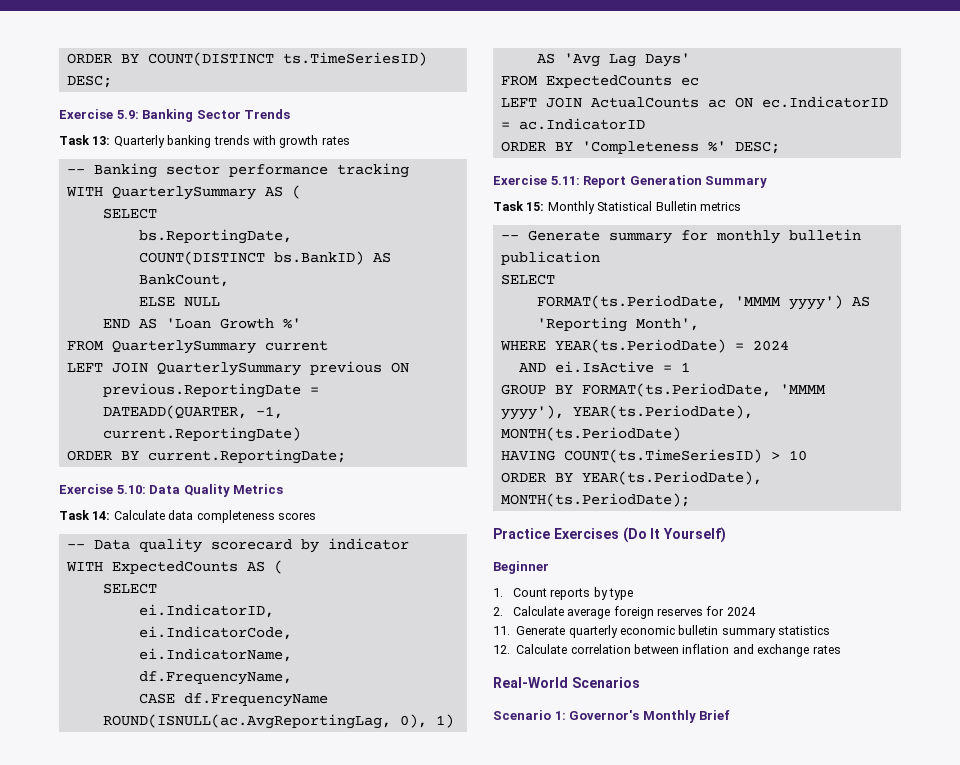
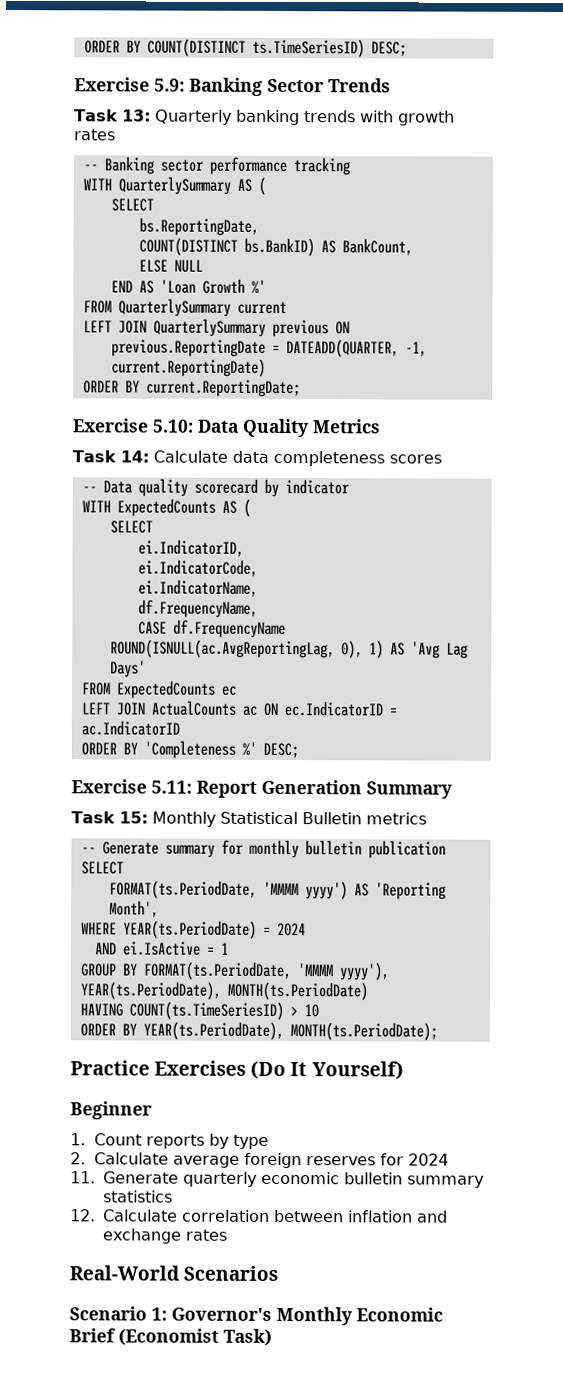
[699,710,731,720] Brief -> [356,1307,443,1322] [69,1328,272,1346] Economic Brief (Economist Task)

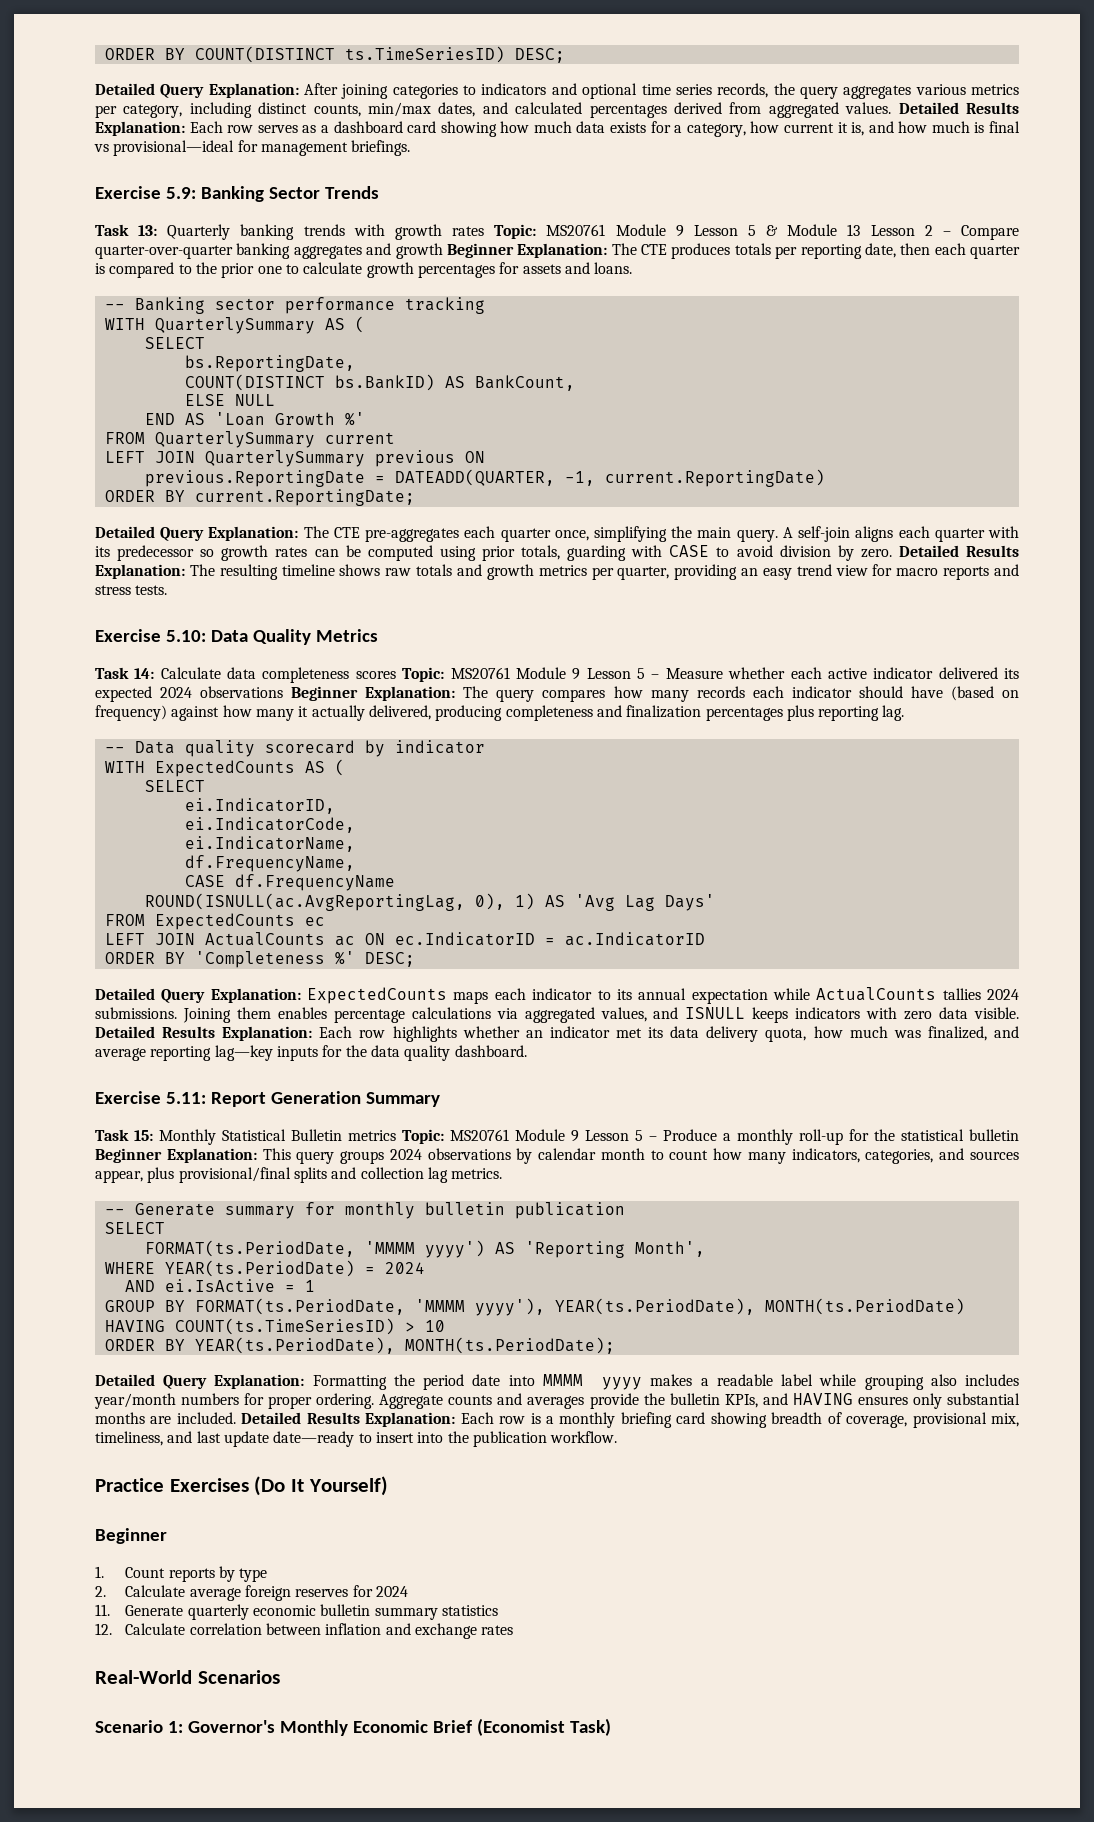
(407, 49) none -> [95,83,1020,99] [95,102,1019,118] [95,121,1021,137] [94,140,411,156] // Detailed Query Explanation: After joining categories to indicators and optional time series records, the query aggregates various metrics per category, including distinct counts, min/max dates, and calculated percentages derived from aggregated values. Detailed Results Explanation: Each row serves as a dashboard card showing how much data exists for a category, how current it is, and how much is final vs provisional—ideal for management briefings.
(116, 135) none -> [494,224,1019,240] [95,243,1020,259] [95,262,633,278] Topic: MS20761 Module 9 Lesson 5 & Module 13 Lesson 2 – Compare quarter-over-quarter banking aggregates and growth Beginner Explanation: The CTE produces totals per reporting date, then each quarter is compared to the prior one to calculate growth percentages for assets and loans.
(301, 388) none -> [95,526,1019,542] [95,545,1020,561] [95,564,1020,580] [95,585,168,595] // Detailed Query Explanation: The CTE pre-aggregates each quarter once, simplifying the main query. A self-join aligns each quarter with its predecessor so growth rates can be computed using prior totals, guarding with CASE to avoid division by zero. Detailed Results Explanation: The resulting timeline shows raw totals and growth metrics per quarter, providing an easy trend view for macro reports and stress tests.
(442, 459) none -> [402,667,1019,682] [95,686,1019,702] [95,705,905,721] Topic: MS20761 Module 9 Lesson 5 – Measure whether each active indicator delivered its expected 2024 observations Beginner Explanation: The query compares how many records each indicator should have (based on frequency) against how many it actually delivered, producing completeness and finalization percentages plus reporting lag.
(299, 750) none -> [95,987,1020,1004] [95,1007,1019,1023] [95,1026,1019,1042] [95,1045,527,1061] // Detailed Query Explanation: ExpectedCounts maps each indicator to its annual expectation while ActualCounts tallies 2024 submissions. Joining them enables percentage calculations via aggregated values, and ISNULL keeps indicators with zero data visible. Detailed Results Explanation: Each row highlights whether an indicator met its data delivery quota, how much was finalized, and average reporting lag—key inputs for the data quality dashboard.
(427, 818) none -> [402,1129,1019,1145] [95,1148,1019,1164] [95,1167,503,1183] Topic: MS20761 Module 9 Lesson 5 – Produce a monthly roll-up for the statistical bulletin Beginner Explanation: This query groups 2024 observations by calendar month to count how many indicators, categories, and sources appear, plus provisional/final splits and collection lag metrics.
(438, 1031) none -> [95,1374,1020,1390] [94,1393,1020,1409] [95,1412,1020,1428] [95,1431,618,1447] // Detailed Query Explanation: Formatting the period date into MMMM yyyy makes a readable label while grouping also includes year/month numbers for proper ordering. Aggregate counts and averages provide the bulletin KPIs, and HAVING ensures only substantial months are included. Detailed Results Explanation: Each row is a monthly briefing card showing breadth of coverage, provisional mix, timeliness, and last update date—ready to insert into the publication workflow.

